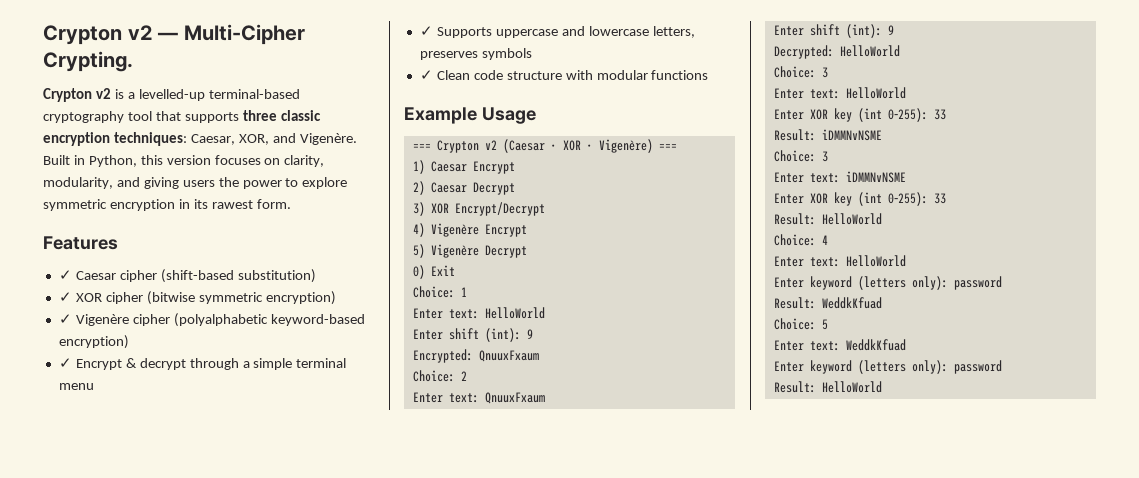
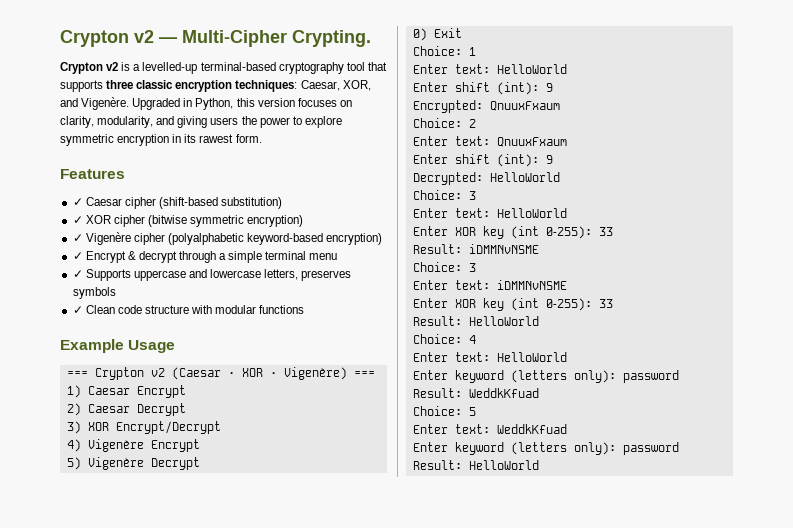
[43,155,70,165] Built -> [132,98,181,110] Upgraded

